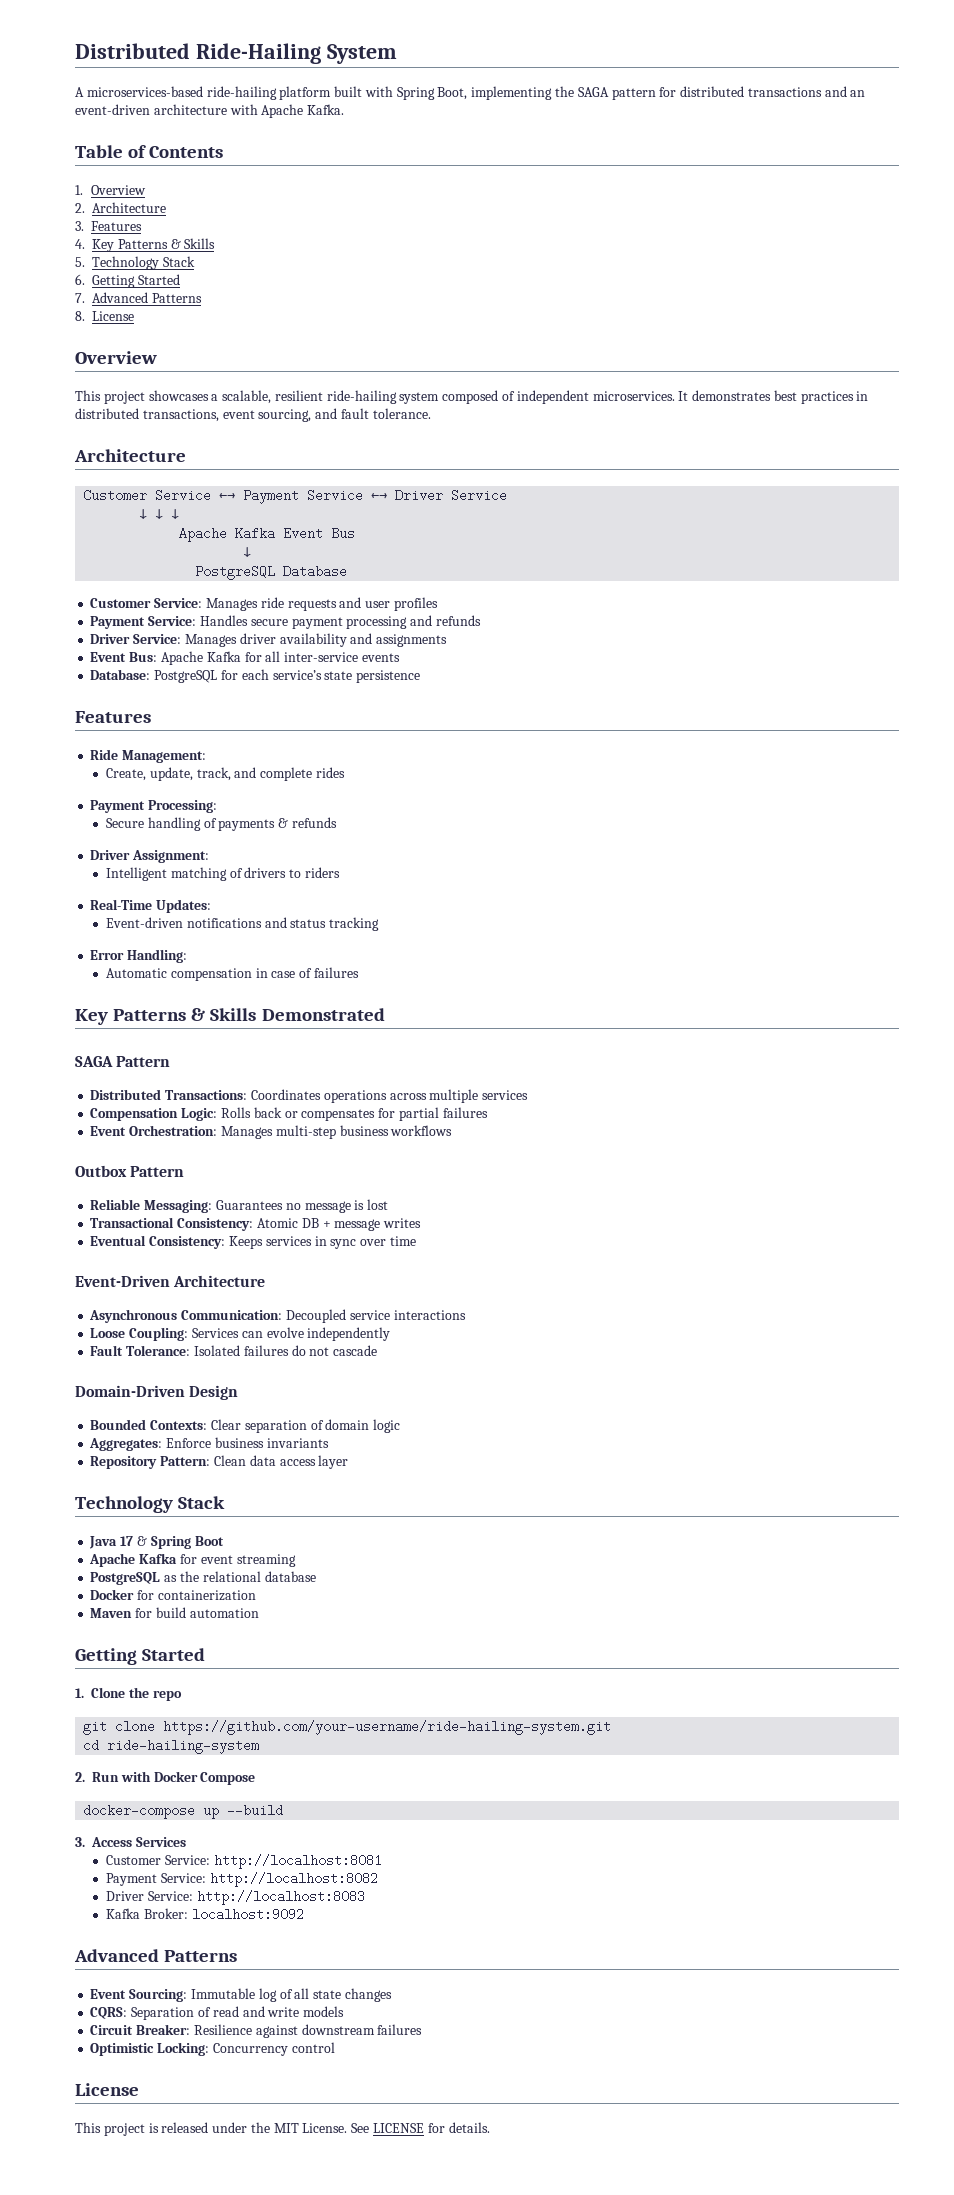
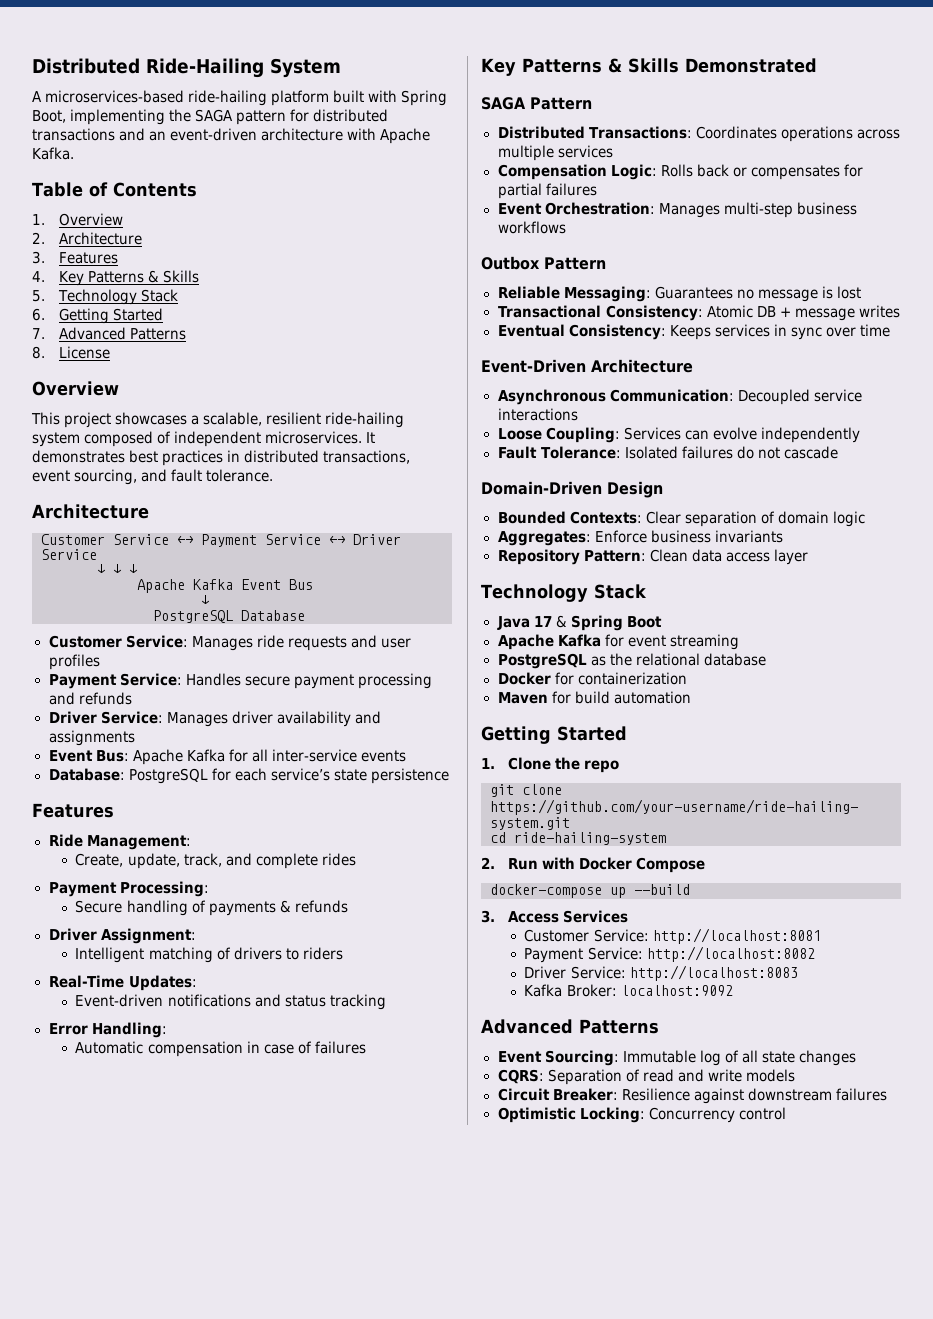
[75,2083,139,2096] [75,2122,490,2136] // License // This project is released under the MIT License. See LICENSE for details. -> (786, 1113) none

